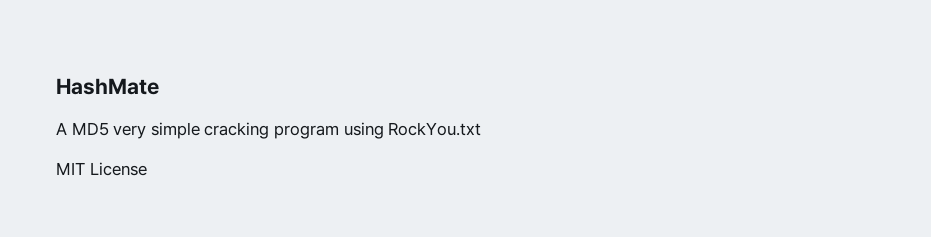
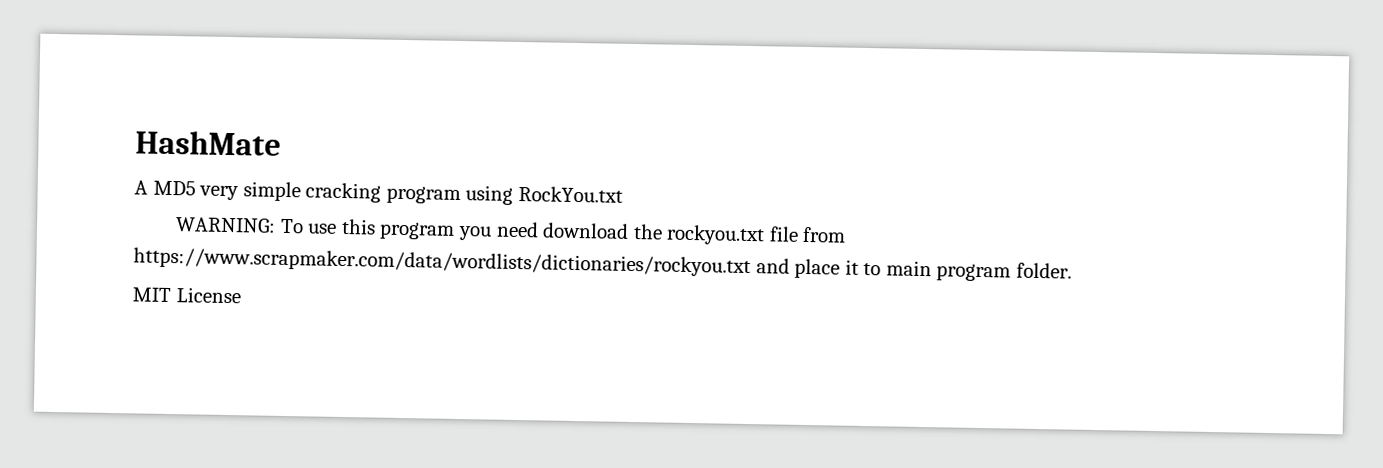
(482, 129) none -> [175,217,847,246] [133,247,1072,282] // WARNING: To use this program you need download the rockyou.txt file from https://www.scrapmaker.com/data/wordlists/dictionaries/rockyou.txt and place it to main program folder.

